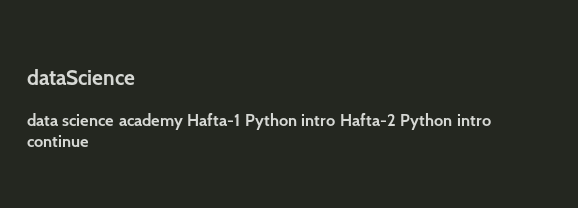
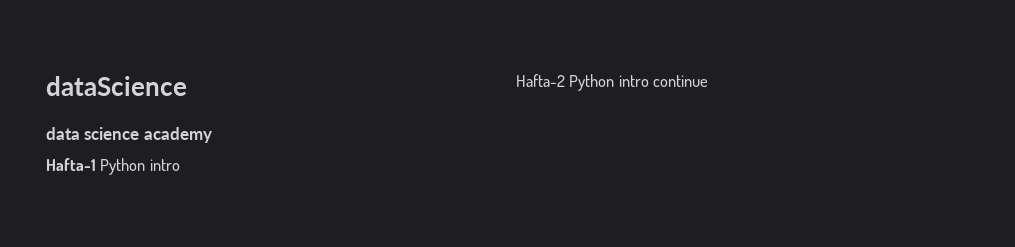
(183, 121) none -> (212, 135) //
(336, 120) none -> (180, 165) //

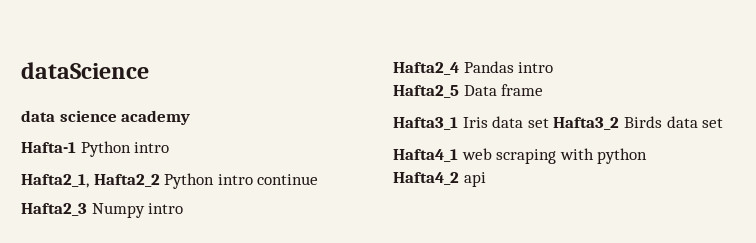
[516,74,565,87] Hafta-2 -> [21,174,160,188] Hafta2_1, Hafta2_2
(709, 81) none -> [21,203,184,218] [393,61,554,75] [393,84,544,98] [393,116,724,130] [393,148,648,164] [393,172,486,187] // Hafta2_3 Numpy intro // Hafta2_4 Pandas intro // Hafta2_5 Data frame // Hafta3_1 Iris data set Hafta3_2 Birds data set // Hafta4_1 web scraping with python // Hafta4_2 api

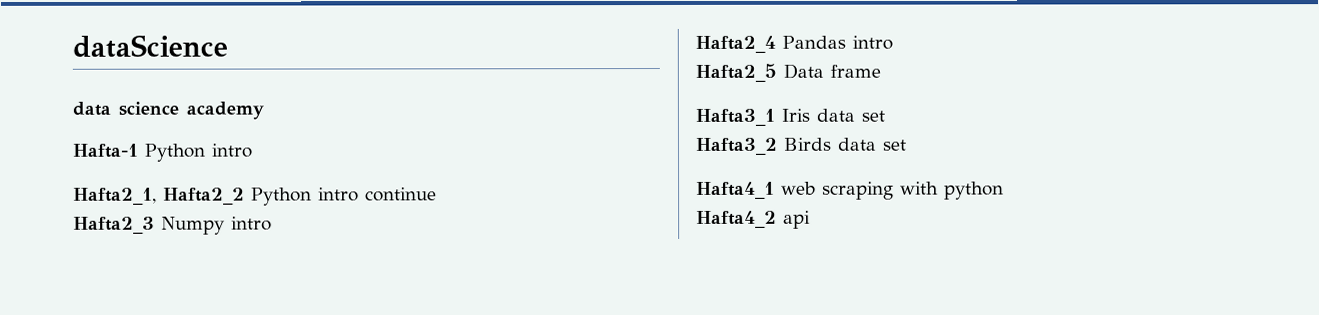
(549, 123) none -> (885, 116) //

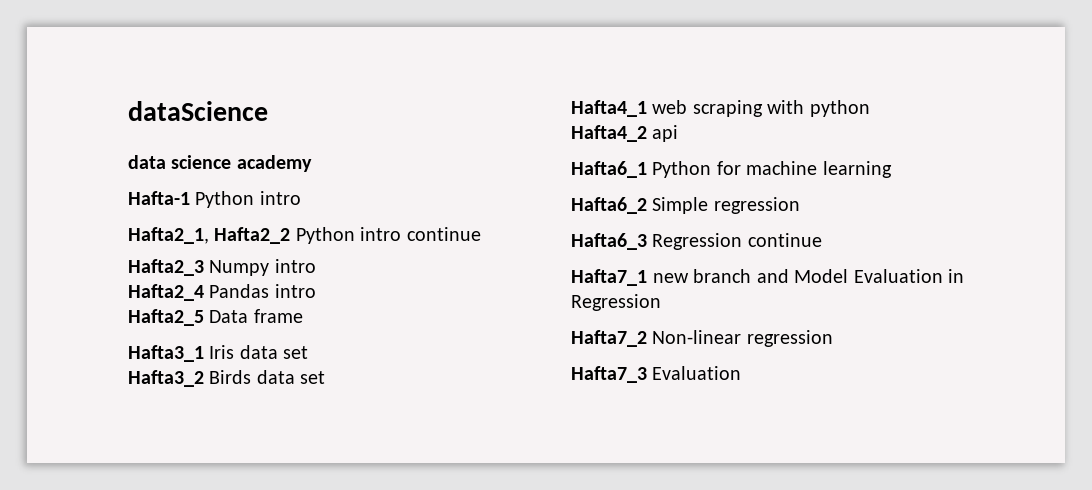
(811, 219) none -> [571,161,892,178] [571,197,800,214] [571,233,822,250] [571,269,964,286] [571,294,661,311] [571,330,833,347] [571,366,742,383] // Hafta6_1 Python for machine learning // Hafta6_2 Simple regression // Hafta6_3 Regression continue // Hafta7_1 new branch and Model Evaluation in Regression // Hafta7_2 Non-linear regression // Hafta7_3 Evaluation

